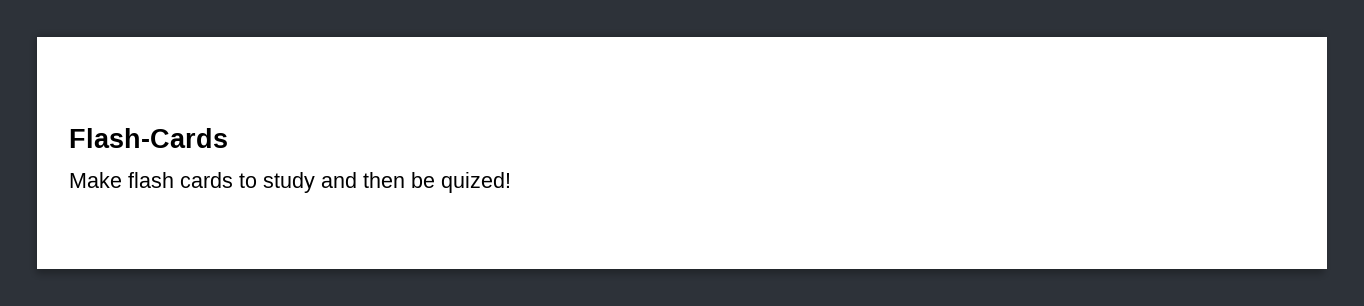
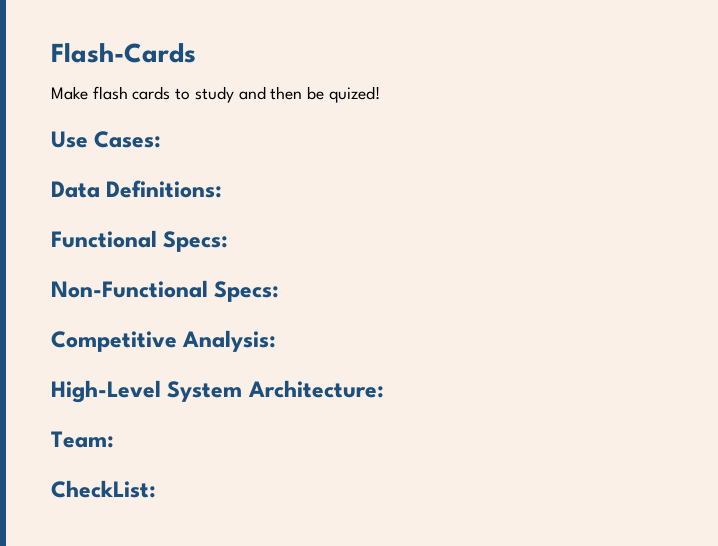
(511, 182) none -> [51,131,162,148] [51,180,223,198] [51,230,229,252] [51,280,280,302] [51,330,277,352] [51,380,384,403] [51,431,114,448] [51,480,156,498] // Use Cases: // Data Definitions: // Functional Specs: // Non-Functional Specs: // Competitive Analysis: // High-Level System Architecture: // Team: // CheckList:

